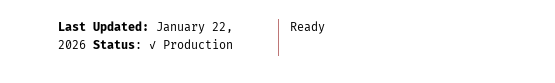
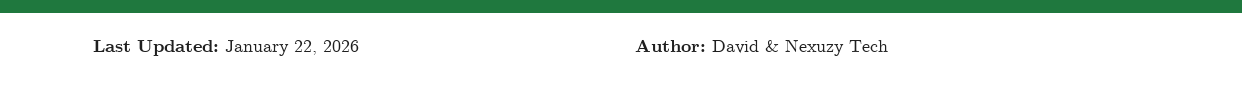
[93,39,233,49] [290,21,325,34] Status: ✓ Production Ready -> [635,39,888,56] // Author: David & Nexuzy Tech

